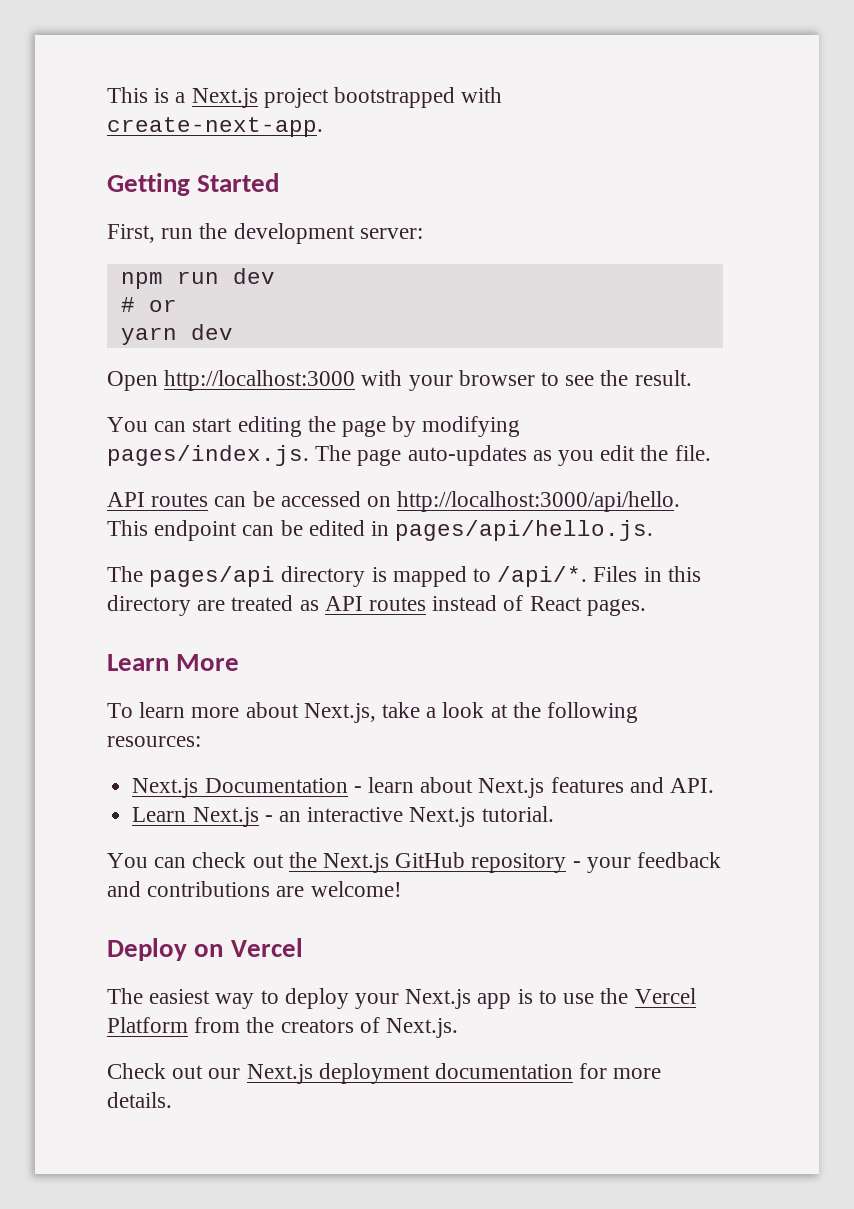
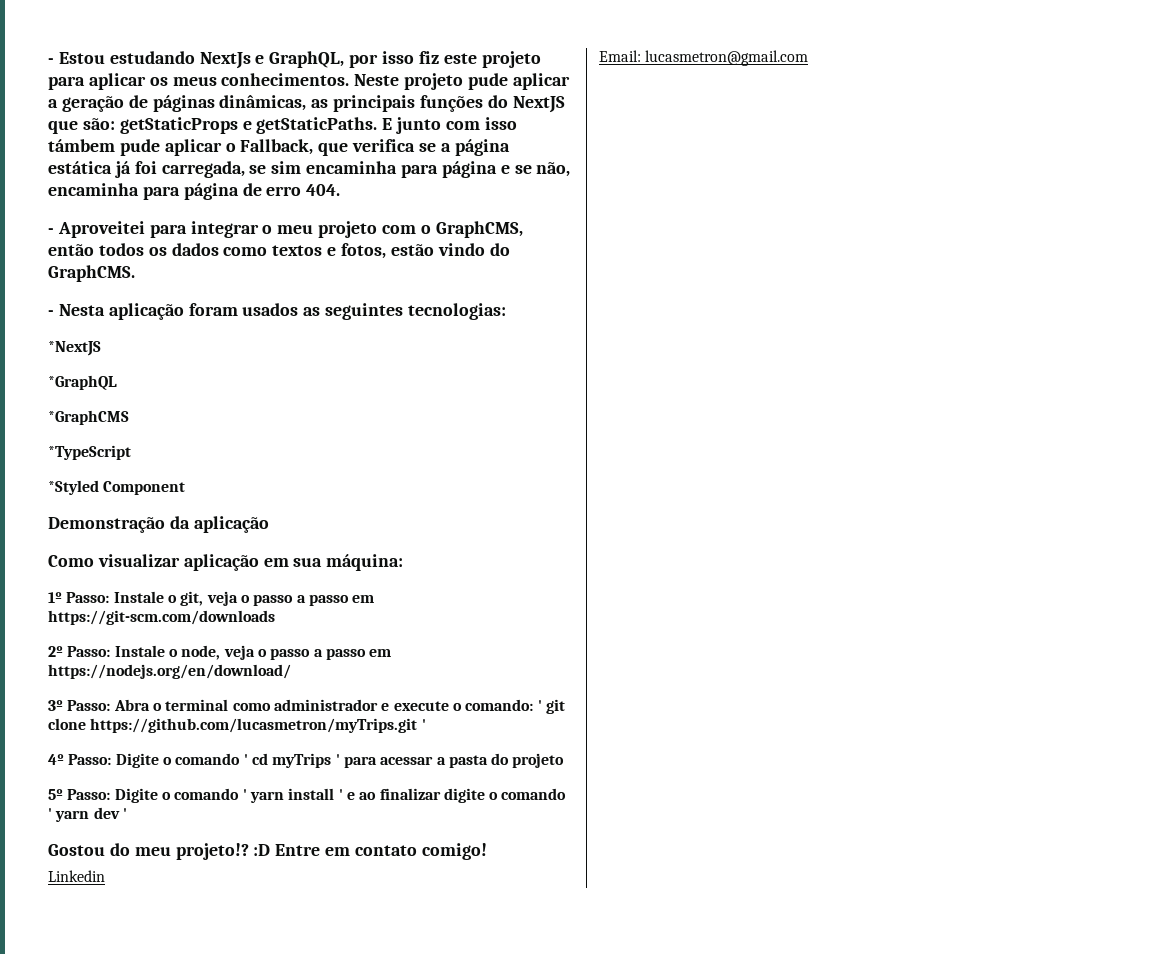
[107,87,503,108] [107,117,323,137] [107,173,280,196] [107,223,423,244] [120,268,275,289] [120,297,177,312] [120,324,233,345] [107,370,692,391] [107,416,521,437] [107,445,711,466] [107,491,681,512] [107,520,654,541] [107,566,701,587] [107,595,646,616] [107,654,240,671] [107,702,639,723] [107,736,201,747] [132,777,714,798] [132,806,554,827] [107,852,722,873] [107,881,402,897] [107,938,303,961] [107,988,696,1009] [107,1017,459,1038] [107,1063,662,1084] [107,1092,172,1108] This is a Next.js project bootstrapped with create-next-app. // Getting Started // First, run the development server: // npm run dev // # or // yarn dev // Open http://localhost:3000 with your browser to see the result. // You can start editing the page by modifying pages/index.js. The page auto-updates as you edit the file. // API routes can be accessed on http://localhost:3000/api/hello. This endpoint can be edited in pages/api/hello.js. // The pages/api directory is mapped to /api/*. Files in this directory are treated as API routes instead of React pages. // Learn More // To learn more about Next.js, take a look at the following resources: // Next.js Documentation - learn about Next.js features and API. // Learn Next.js - an interactive Next.js tutorial. // You can check out the Next.js GitHub repository - your feedback and contributions are welcome! // Deploy on Vercel // The easiest way to deploy your Next.js app is to use the Vercel Platform from the creators of Next.js. // Check out our Next.js deployment documentation for more details. -> [48,51,541,69] [48,73,570,90] [48,95,565,113] [48,117,517,134] [48,139,510,156] [48,161,571,178] [48,183,341,200] [48,221,523,238] [48,243,510,259] [48,265,135,282] [48,303,507,320] [48,341,101,356] [48,375,117,390] [48,410,129,425] [48,445,131,460] [48,480,186,495] [48,516,269,533] [48,554,404,571] [48,591,375,606] [48,610,275,625] [48,645,392,660] [48,664,291,679] [48,699,565,714] [48,718,426,733] [48,753,565,768] [48,788,567,803] [48,807,127,822] [48,843,487,860] [48,870,105,882] [599,50,809,66] - Estou estudando NextJs e GraphQL, por isso fiz este projeto para aplicar os meus conhecimentos. Neste projeto pude aplicar a geração de páginas dinâmicas, as principais funções do NextJS que são: getStaticProps e getStaticPaths. E junto com isso támbem pude aplicar o Fallback, que verifica se a página estática já foi carregada, se sim encaminha para página e se não, encaminha para página de erro 404. // - Aproveitei para integrar o meu projeto com o GraphCMS, então todos os dados como textos e fotos, estão vindo do GraphCMS. // - Nesta aplicação foram usados as seguintes tecnologias: // *NextJS // *GraphQL // *GraphCMS // *TypeScript // *Styled Component // Demonstração da aplicação // Como visualizar aplicação em sua máquina: // 1º Passo: Instale o git, veja o passo a passo em https://git-scm.com/downloads // 2º Passo: Instale o node, veja o passo a passo em https://nodejs.org/en/download/ // 3º Passo: Abra o terminal como administrador e execute o comando: ' git clone https://github.com/lucasmetron/myTrips.git ' // 4º Passo: Digite o comando ' cd myTrips ' para acessar a pasta do projeto // 5º Passo: Digite o comando ' yarn install ' e ao finalizar digite o comando ' yarn dev ' // Gostou do meu projeto!? :D Entre em contato comigo! // Linkedin // Email: lucasmetron@gmail.com

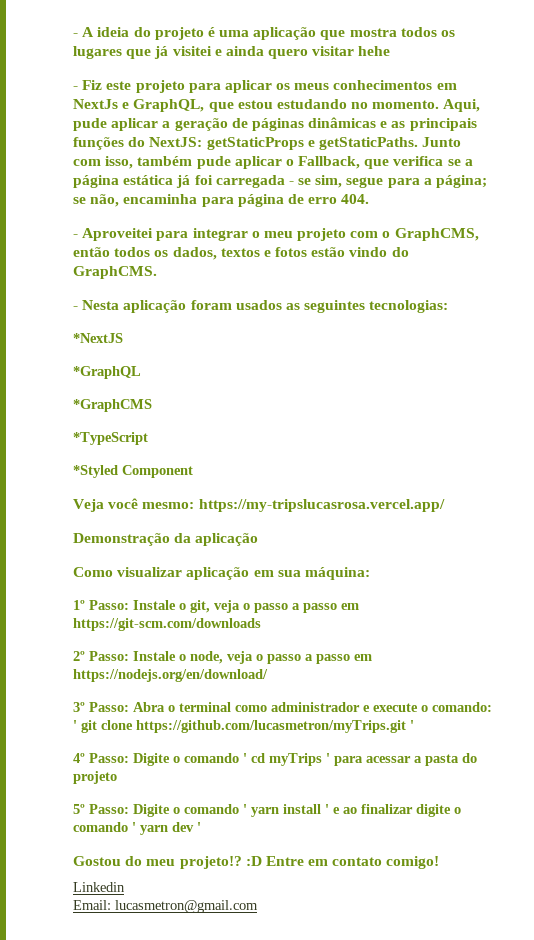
[48,51,439,69] - Estou estudando NextJs e GraphQL, por isso fiz -> [73,27,456,40] [73,46,391,59] [73,80,103,90] - A ideia do projeto é uma aplicação que mostra todos os lugares que já visitei e ainda quero visitar hehe // - Fiz
[221,73,464,90] conhecimentos. Neste projeto -> [333,80,457,90] [73,99,481,112] conhecimentos em NextJs e GraphQL, que estou estudando no momento. Aqui,
[219,95,307,111] dinâmicas, -> [308,117,388,128] dinâmicas e
[512,96,565,113] [48,117,517,134] [48,139,115,152] NextJS que são: getStaticProps e getStaticPaths. E junto com isso támbem -> [149,137,462,150] [73,156,193,169] NextJS: getStaticProps e getStaticPaths. Junto com isso, também
[161,161,510,178] carregada, se sim encaminha para página e -> [215,175,488,188] carregada - se sim, segue para a página;
[171,243,268,256] dados como -> [172,247,217,260] dados,
[341,243,387,259] fotos, -> [275,247,308,257] fotos
(186, 488) none -> [73,498,445,512] // Veja você mesmo: https://my-tripslucasrosa.vercel.app/

